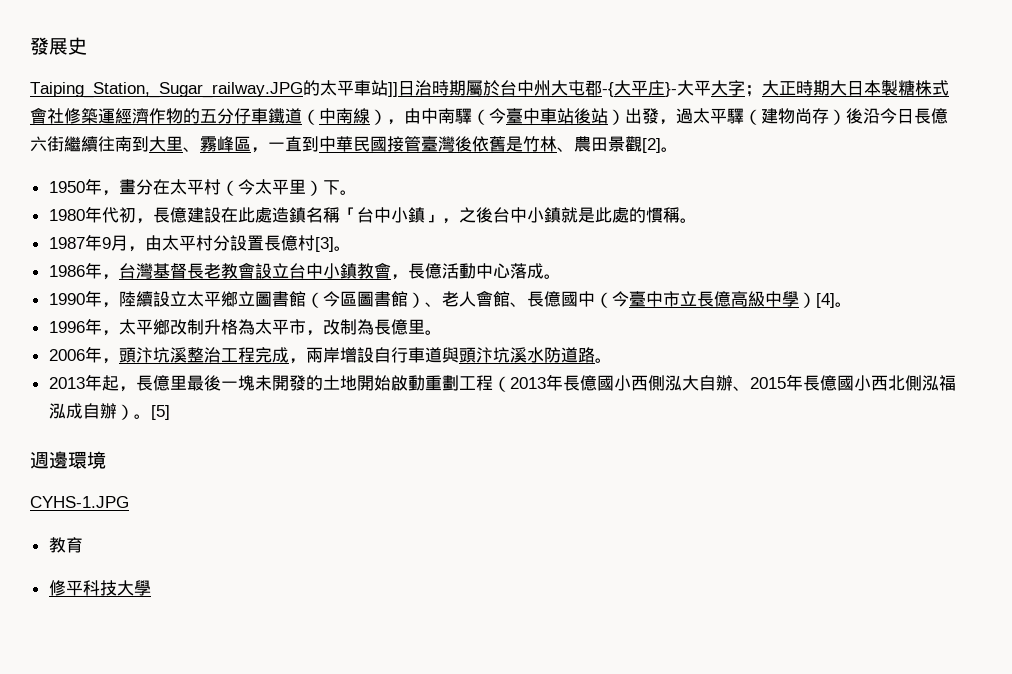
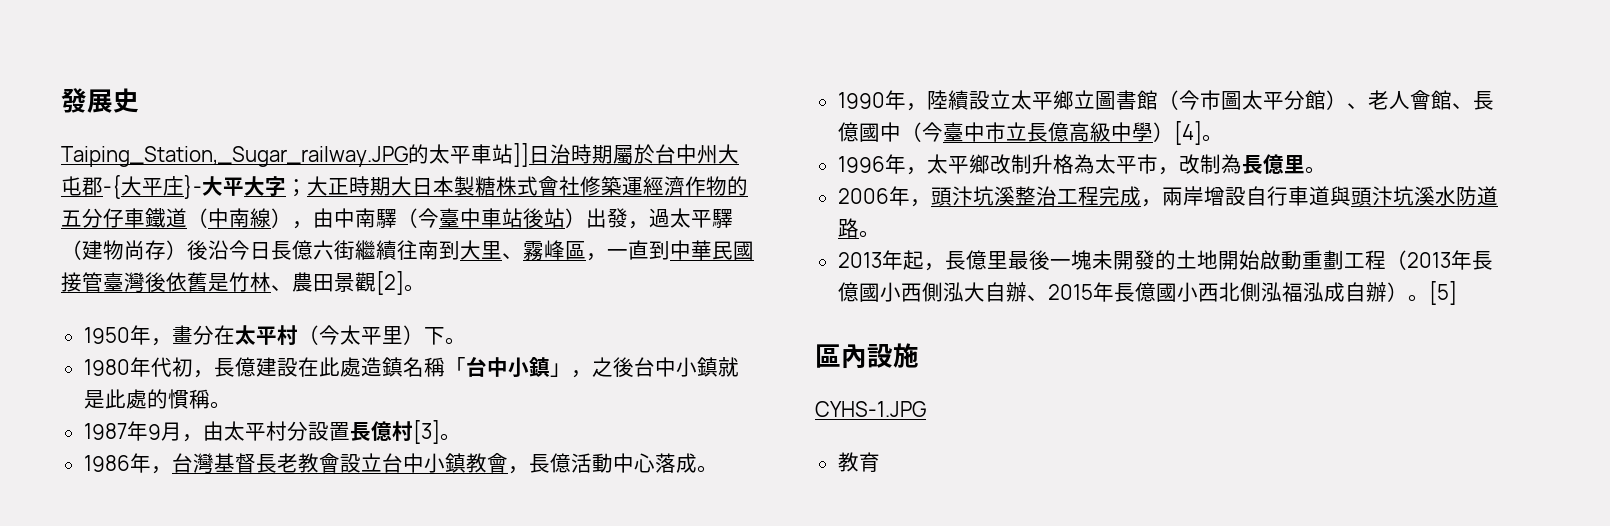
[339,291,391,307] 區圖書 -> [1199,90,1305,110] 市圖太平分
[30,451,106,469] 週邊環境 -> [815,343,919,369] 區內設施
[48,580,151,596] // 修平科技大學 -> (880, 462) none

